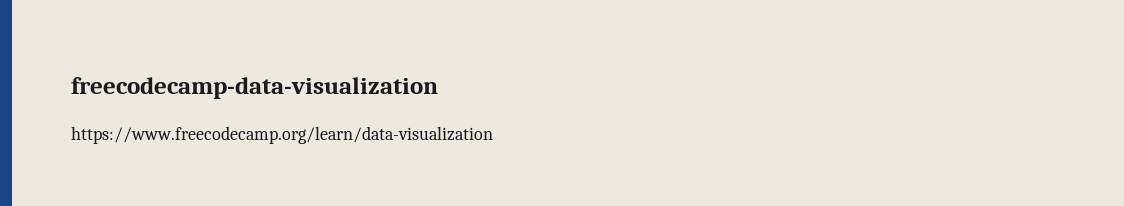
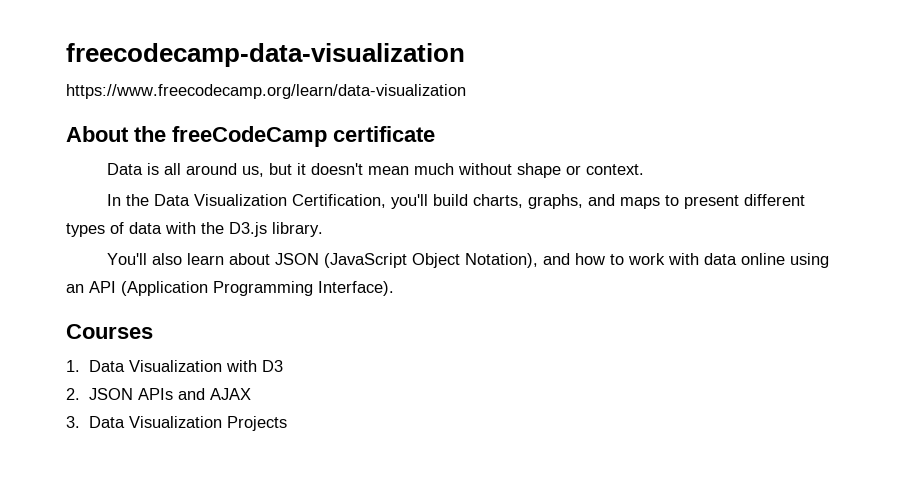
(493, 135) none -> [66,126,435,147] [106,163,644,178] [106,194,805,209] [66,222,323,237] [106,253,829,268] [66,281,394,296] [66,324,153,339] [66,360,283,372] [66,388,251,400] [66,416,287,431] // About the freeCodeCamp certificate // Data is all around us, but it doesn't mean much without shape or context. // In the Data Visualization Certification, you'll build charts, graphs, and maps to present different types of data with the D3.js library. // You'll also learn about JSON (JavaScript Object Notation), and how to work with data online using an API (Application Programming Interface). // Courses // 1. Data Visualization with D3 // 2. JSON APIs and AJAX // 3. Data Visualization Projects

